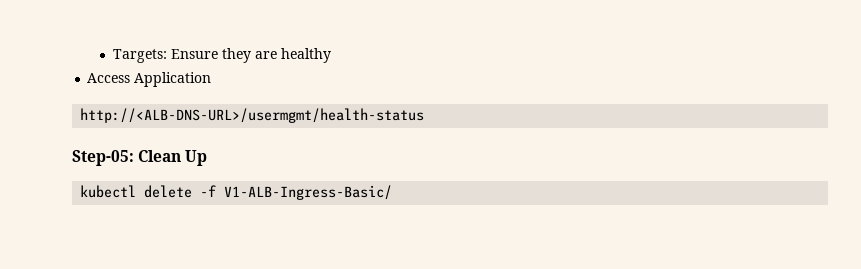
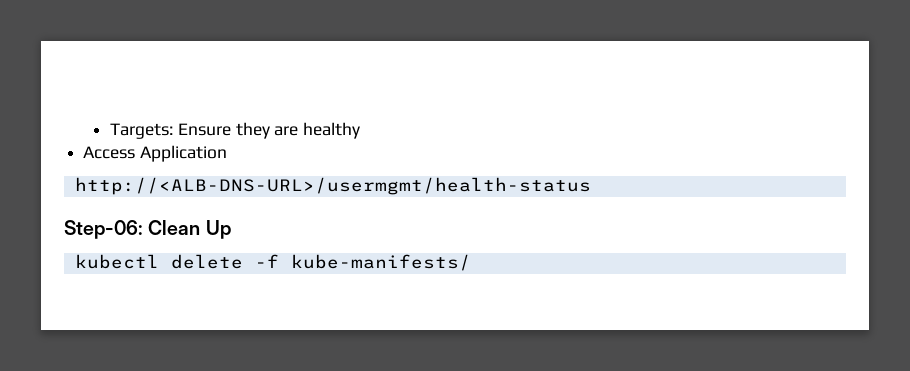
[72,150,134,166] Step-05: -> [64,220,143,239] Step-06:
[224,185,393,200] V1-ALB-Ingress-Basic/ -> [290,254,471,271] kube-manifests/

